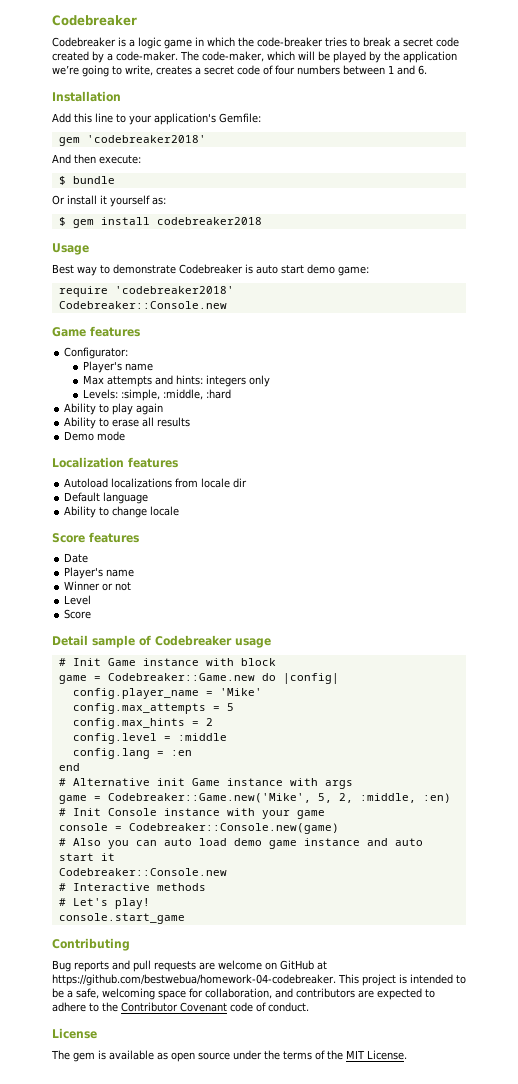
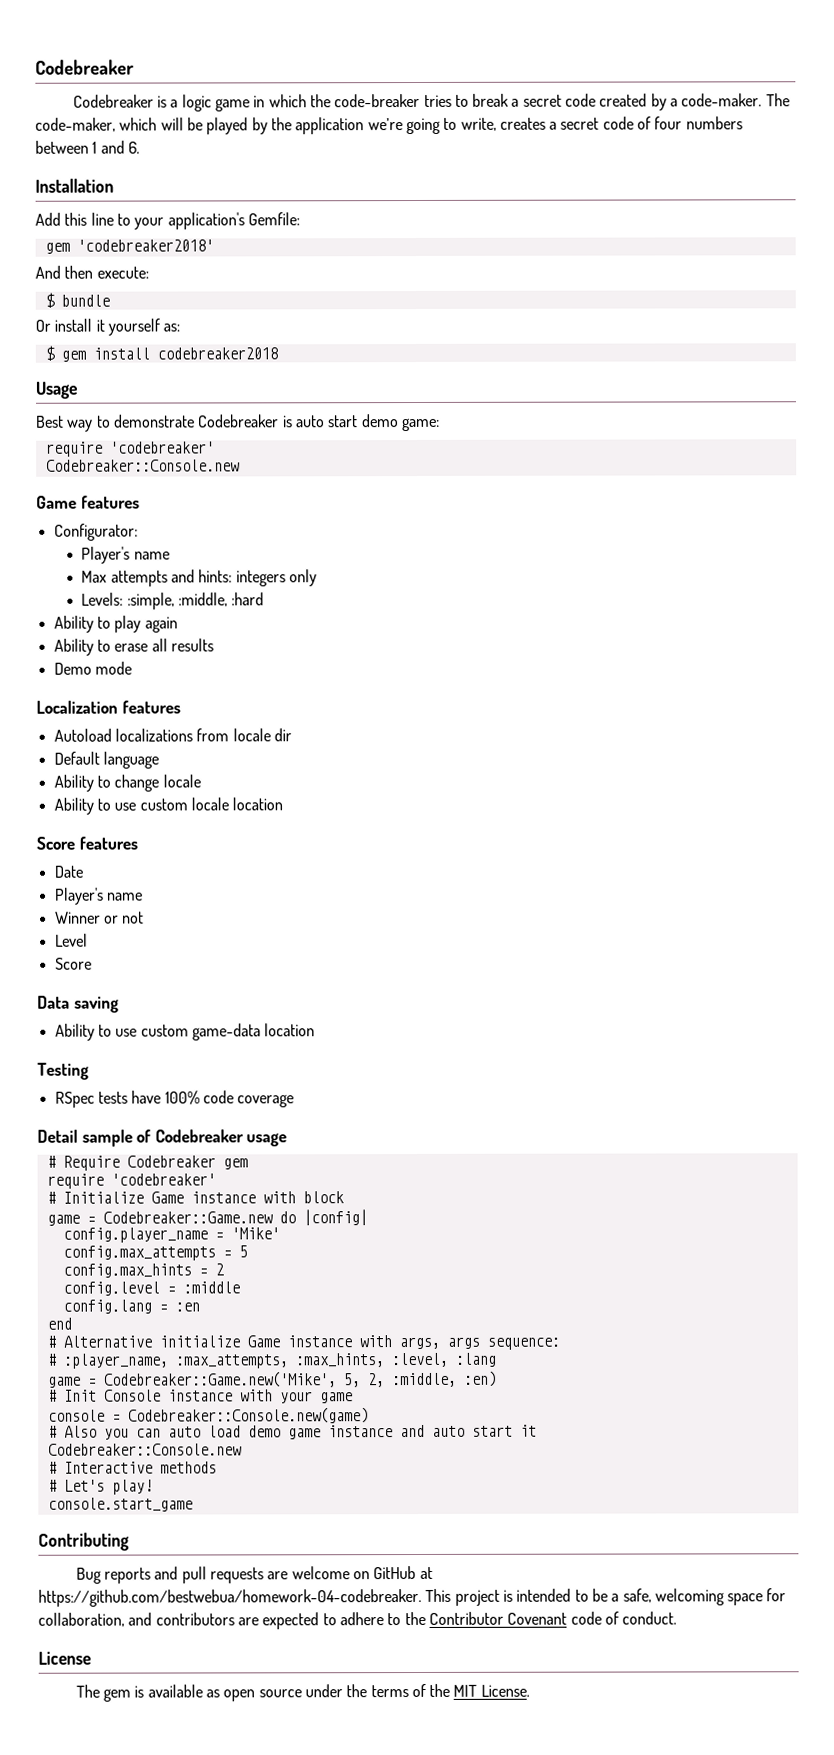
[114,286,234,294] 'codebreaker2018' -> [109,441,215,454] 'codebreaker'
(180, 511) none -> [53,797,284,815] // Ability to use custom locale location
(92, 614) none -> [37,995,119,1013] [54,1023,316,1041] [37,1062,89,1080] [54,1090,295,1108] // Data saving // Ability to use custom game-data location // Testing // RSpec tests have 100% code coverage
[72,658,101,666] Init -> [62,1155,248,1171] [46,1173,216,1189] [46,1191,144,1204] Require Codebreaker gem // require 'codebreaker' // # Initialize
[156,778,318,786] init Game instance with -> [158,1335,440,1350] initialize Game instance with args,
(353, 784) none -> [486,1337,560,1350] [46,1352,497,1369] sequence: // # :player_name, :max_attempts, :max_hints, :level, :lang

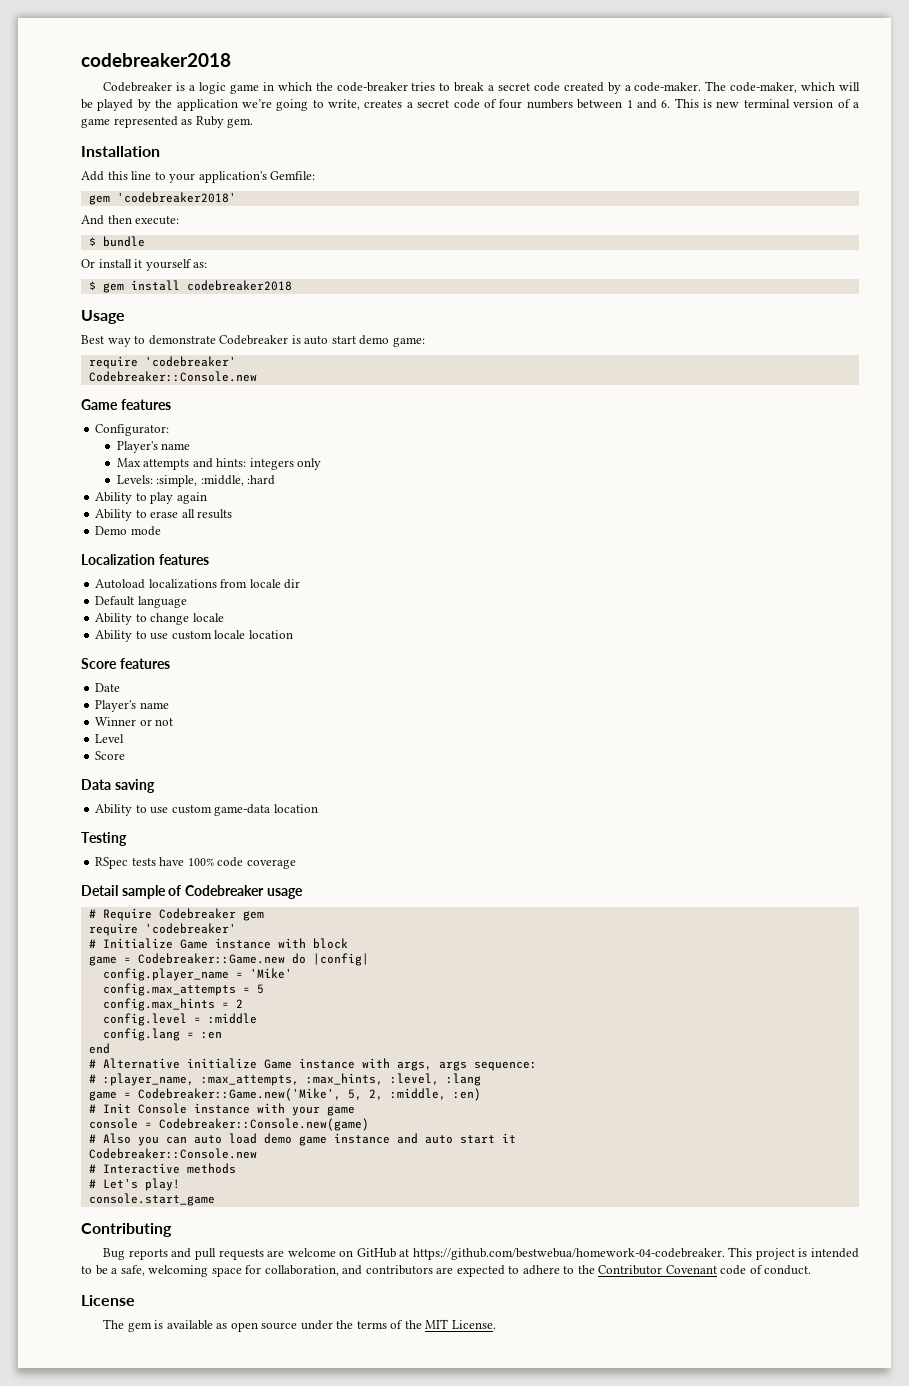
[35,59,134,75] Codebreaker -> [81,53,231,67] codebreaker2018
(140, 147) none -> [674,98,859,108] [81,116,254,128] This is new terminal version of a game represented as Ruby gem.

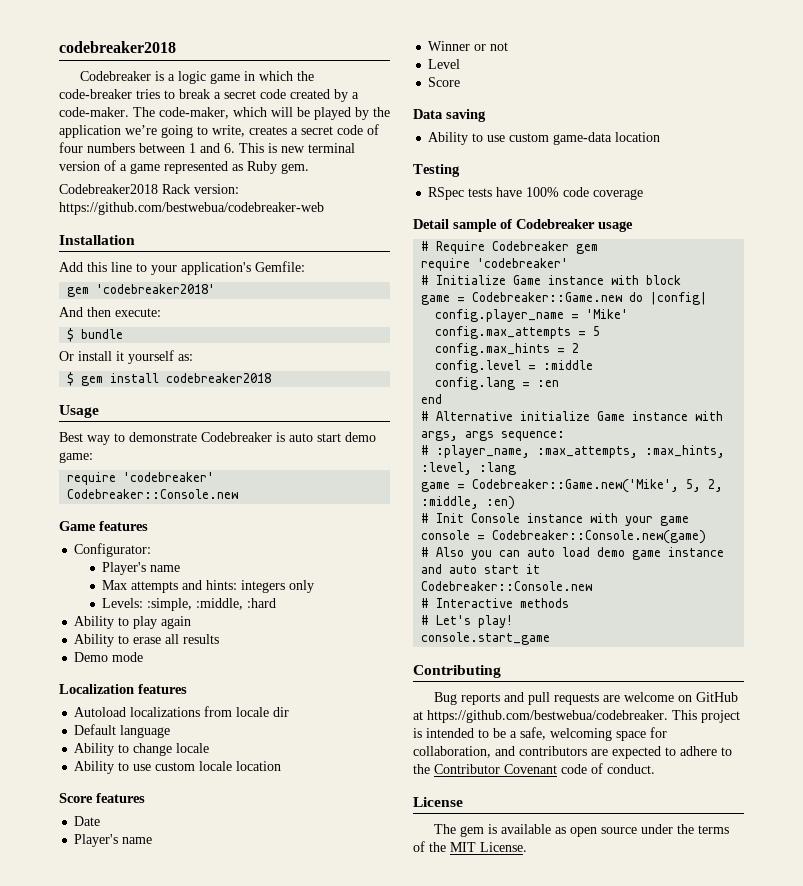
(254, 123) none -> [59,184,239,194] [59,202,324,215] // Codebreaker2018 Rack version: https://github.com/bestwebua/codebreaker-web
[412,1248,725,1260] https://github.com/bestwebua/homework-04-codebreaker. -> [427,710,668,723] https://github.com/bestwebua/codebreaker.

